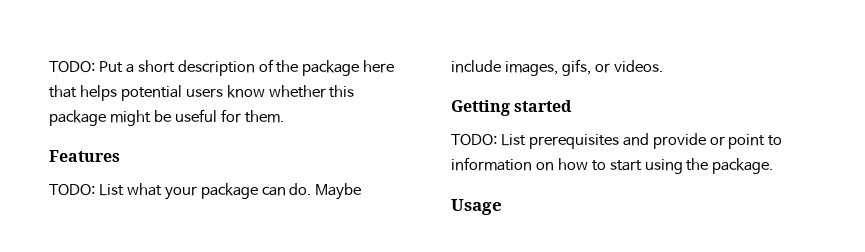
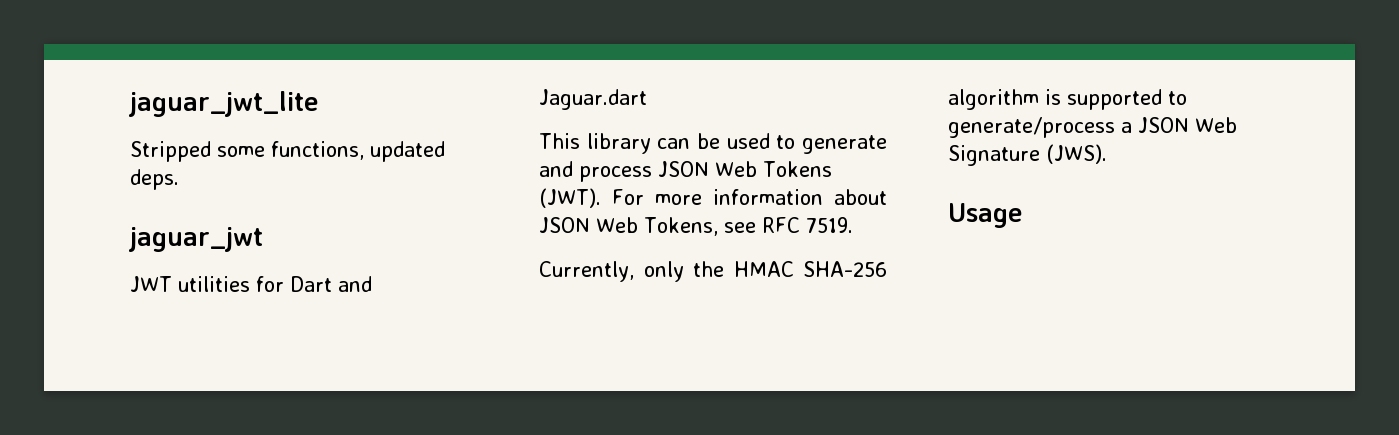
[49,59,395,76] [49,85,355,101] [49,109,284,126] [49,150,120,162] [49,183,362,200] [451,59,663,76] [451,100,573,116] [451,133,783,149] [451,157,774,174] TODO: Put a short description of the package here that helps potential users know whether this package might be useful for them. // Features // TODO: List what your package can do. Maybe include images, gifs, or videos. // Getting started // TODO: List prerequisites and provide or point to information on how to start using the package. -> [129,91,319,117] [130,141,445,162] [130,169,179,190] [129,227,263,252] [130,276,372,292] [539,89,647,110] [539,133,887,154] [539,161,832,182] [539,188,887,208] [539,217,853,236] [539,261,887,282] [948,89,1187,110] [948,117,1237,138] [948,144,1107,166] jaguar_jwt_lite // Stripped some functions, updated deps. // jaguar_jwt // JWT utilities for Dart and Jaguar.dart // This library can be used to generate and process JSON Web Tokens (JWT). For more information about JSON Web Tokens, see RFC 7519. // Currently, only the HMAC SHA-256 algorithm is supported to generate/process a JSON Web Signature (JWS).

